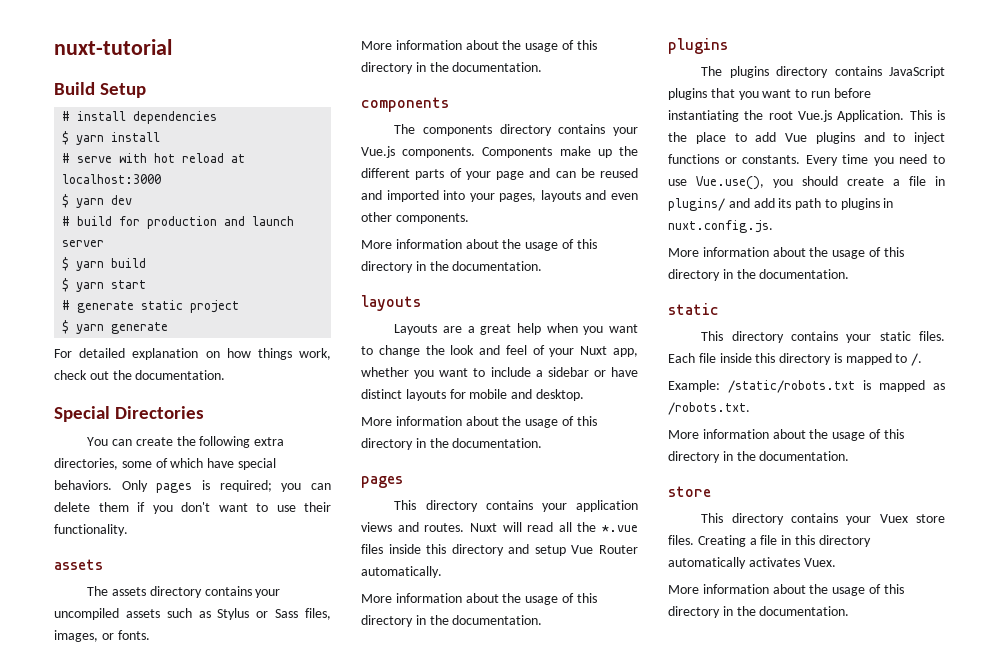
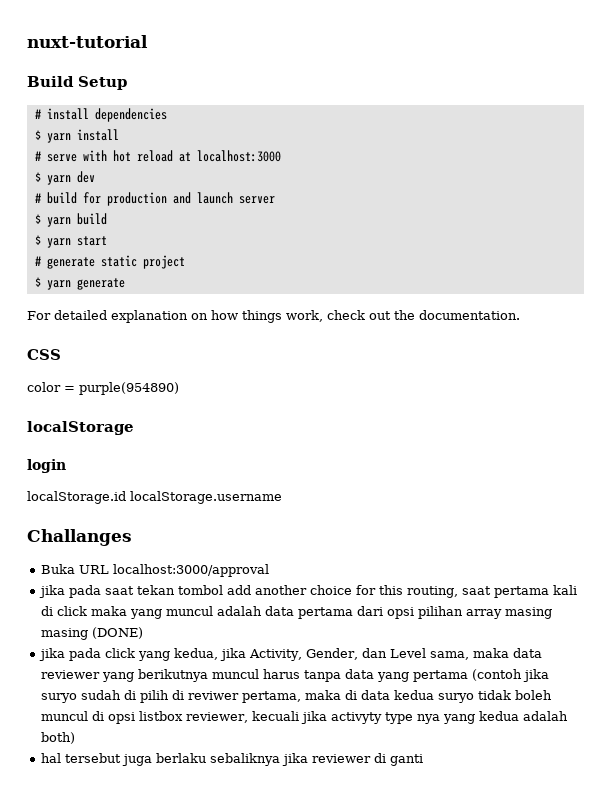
[54,406,205,422] [87,436,285,448] [54,458,276,470] [54,480,331,493] [54,502,331,514] [54,524,128,536] [54,559,103,570] [87,586,281,598] [54,608,331,620] [54,630,150,642] [361,40,597,52] [361,62,543,74] [361,97,449,112] [394,124,638,136] [361,146,638,158] [361,168,638,180] [361,190,638,202] [361,212,469,224] [361,239,597,251] [361,261,543,273] [361,295,421,311] [394,323,638,335] [361,345,638,357] [361,367,638,379] [361,389,584,401] [361,416,597,428] [361,438,543,450] [361,476,403,488] [394,500,638,512] [361,522,638,532] [361,544,638,556] [361,566,442,578] [361,593,597,605] [361,615,543,627] [668,38,728,54] [701,66,945,78] [668,88,871,100] [668,110,945,122] [668,132,945,144] [668,154,945,166] [668,176,945,190] [668,198,894,211] [668,220,773,233] [668,247,904,259] [668,269,850,281] [668,303,719,315] [701,331,945,343] [668,353,923,366] [668,380,945,393] [668,402,750,415] [668,429,904,441] [668,451,850,463] [668,486,711,497] [701,513,945,525] [668,535,871,547] [668,557,836,569] [668,584,904,596] [668,606,850,618] Special Directories // You can create the following extra directories, some of which have special behaviors. Only pages is required; you can delete them if you don't want to use their functionality. // assets // The assets directory contains your uncompiled assets such as Stylus or Sass files, images, or fonts. // More information about the usage of this directory in the documentation. // components // The components directory contains your Vue.js components. Components make up the different parts of your page and can be reused and imported into your pages, layouts and even other components. // More information about the usage of this directory in the documentation. // layouts // Layouts are a great help when you want to change the look and feel of your Nuxt app, whether you want to include a sidebar or have distinct layouts for mobile and desktop. // More information about the usage of this directory in the documentation. // pages // This directory contains your application views and routes. Nuxt will read all the *.vue files inside this directory and setup Vue Router automatically. // More information about the usage of this directory in the documentation. // plugins // The plugins directory contains JavaScript plugins that you want to run before instantiating the root Vue.js Application. This is the place to add Vue plugins and to inject functions or constants. Every time you need to use Vue.use(), you should create a file in plugins/ and add its path to plugins in nuxt.config.js. // More information about the usage of this directory in the documentation. // static // This directory contains your static files. Each file inside this directory is mapped to /. // Example: /static/robots.txt is mapped as /robots.txt. // More information about the usage of this directory in the documentation. // store // This directory contains your Vuex store files. Creating a file in this directory automatically activates Vuex. // More information about the usage of this directory in the documentation. -> [27,349,61,360] [27,382,179,395] [27,421,134,435] [27,459,66,473] [27,491,282,504] [27,529,132,546] [41,564,270,577] [39,585,578,598] [41,606,553,619] [41,627,144,640] [39,648,543,661] [41,669,550,682] [41,690,553,703] [41,711,569,724] [41,732,76,744] [41,753,424,766] CSS // color = purple(954890) // localStorage // login // localStorage.id localStorage.username // Challanges // Buka URL localhost:3000/approval // jika pada saat tekan tombol add another choice for this routing, saat pertama kali di click maka yang muncul adalah data pertama dari opsi pilihan array masing masing (DONE) // jika pada click yang kedua, jika Activity, Gender, dan Level sama, maka data reviewer yang berikutnya muncul harus tanpa data yang pertama (contoh jika suryo sudah di pilih di reviwer pertama, maka di data kedua suryo tidak boleh muncul di opsi listbox reviewer, kecuali jika activyty type nya yang kedua adalah both) // hal tersebut juga berlaku sebaliknya jika reviewer di ganti

